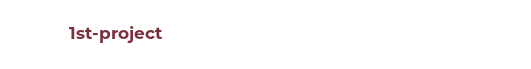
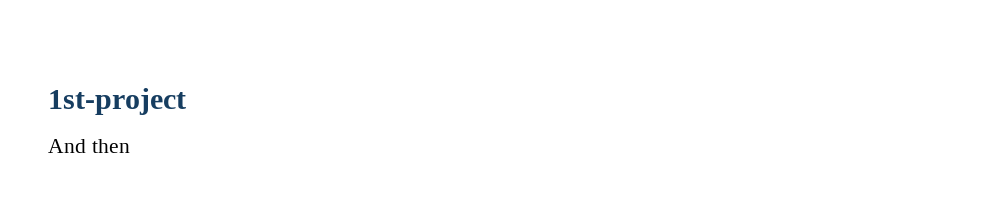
(163, 34) none -> [48,139,130,153] // And then

